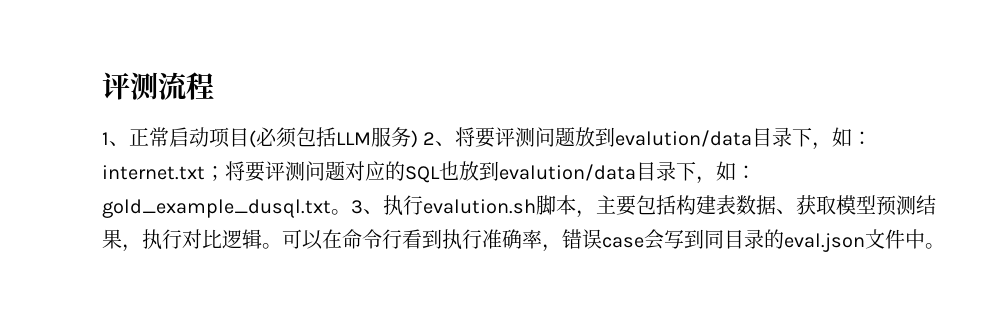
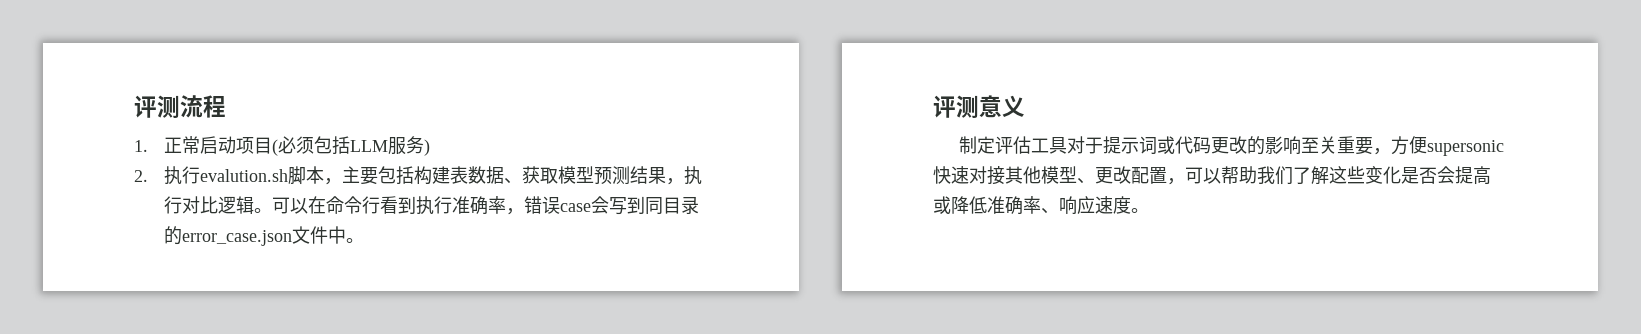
[102,132,129,146] 1、 -> [134,140,148,152] 1.
[423,127,873,150] [102,161,756,184] [102,199,383,218] 2、将要评测问题放到evalution/data目录下，如：internet.txt；将要评测问题对应的SQL也放到evalution/data目录下，如：gold_example_dusql.txt。3、 -> [134,170,148,182] // 2.
[784,233,865,252] eval.json -> [182,230,293,246] error_case.json
(945, 246) none -> [933,95,1025,118] [959,136,1505,156] [933,166,1491,185] [933,196,1149,215] // 评测意义 // 制定评估工具对于提示词或代码更改的影响至关重要，方便supersonic快速对接其他模型、更改配置，可以帮助我们了解这些变化是否会提高或降低准确率、响应速度。

